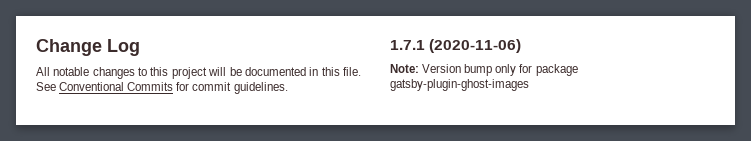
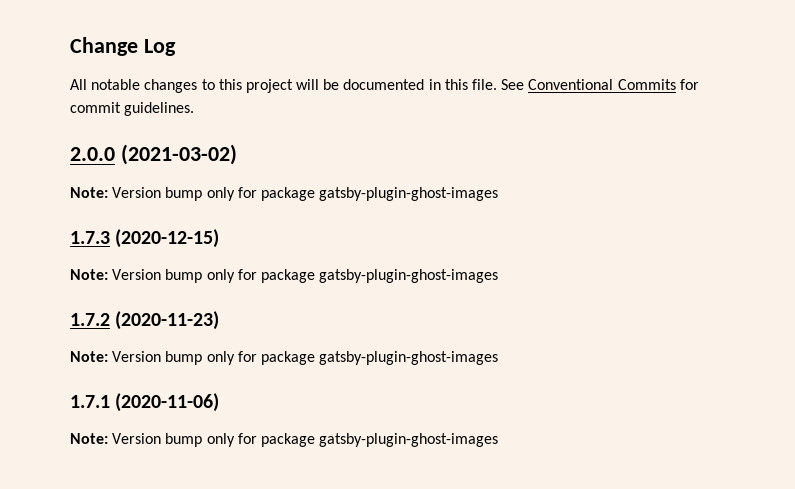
(288, 88) none -> [70,144,237,165] [70,187,499,201] [70,229,220,248] [70,269,499,283] [70,311,220,330] [70,351,499,365] // 2.0.0 (2021-03-02) // Note: Version bump only for package gatsby-plugin-ghost-images // 1.7.3 (2020-12-15) // Note: Version bump only for package gatsby-plugin-ghost-images // 1.7.2 (2020-11-23) // Note: Version bump only for package gatsby-plugin-ghost-images

